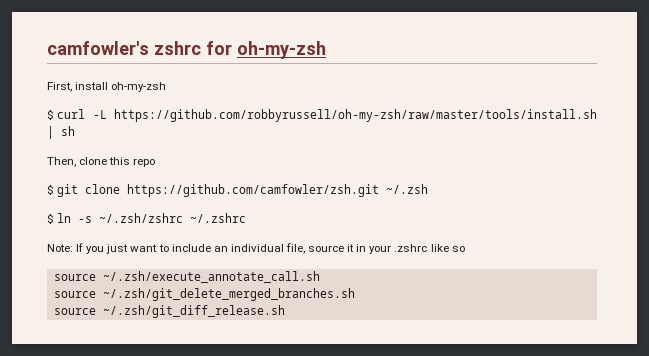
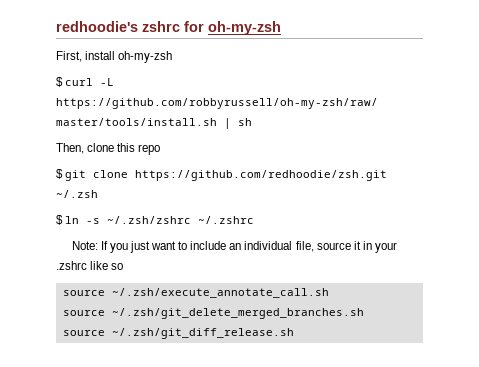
[47,41,149,55] camfowler's -> [56,21,138,32] redhoodie's
[127,184,380,197] https://github.com/camfowler/zsh.git -> [135,170,388,181] https://github.com/redhoodie/zsh.git

